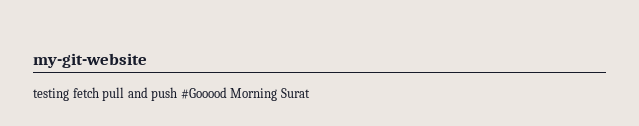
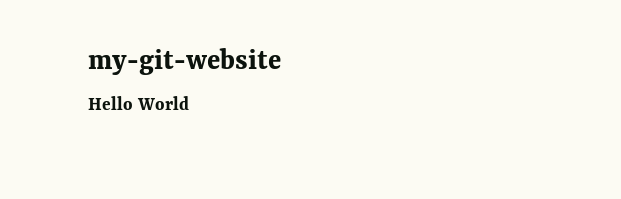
[33,87,310,101] testing fetch pull and push #Gooood Morning Surat -> [88,96,190,110] Hello World

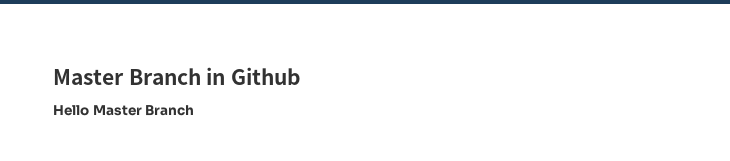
[88,48,281,75] my-git-website -> [53,67,302,85] Master Branch in Github
[137,96,190,110] World -> [92,105,195,116] Master Branch

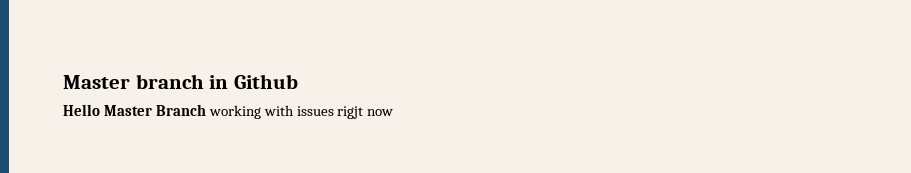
[53,68,201,85] Master Branch -> [63,74,204,89] Master branch
(195, 110) none -> [208,105,394,119] working with issues rigjt now

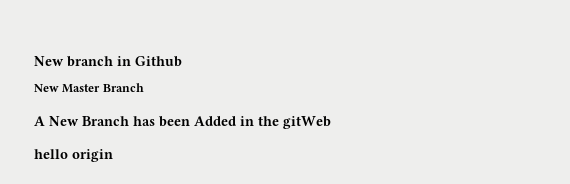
[63,75,130,89] Master -> [34,56,64,66] New
[63,104,100,116] Hello -> [34,84,59,92] New
[208,105,394,119] working with issues rigjt now -> [34,116,331,129] [34,149,113,162] // A New Branch has been Added in the gitWeb // hello origin

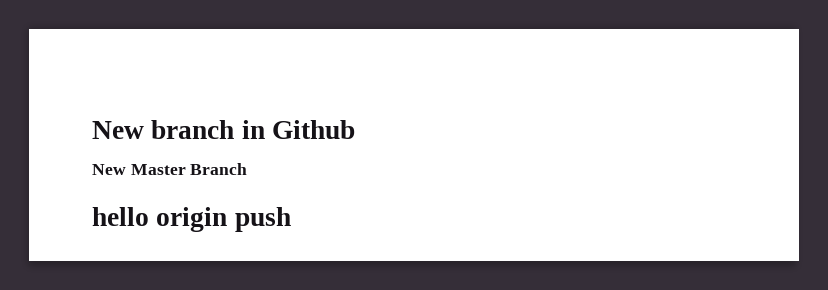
[34,116,331,129] // A New Branch has been Added in the gitWeb -> (248, 169) none
(113, 155) none -> [234,207,291,232] push

